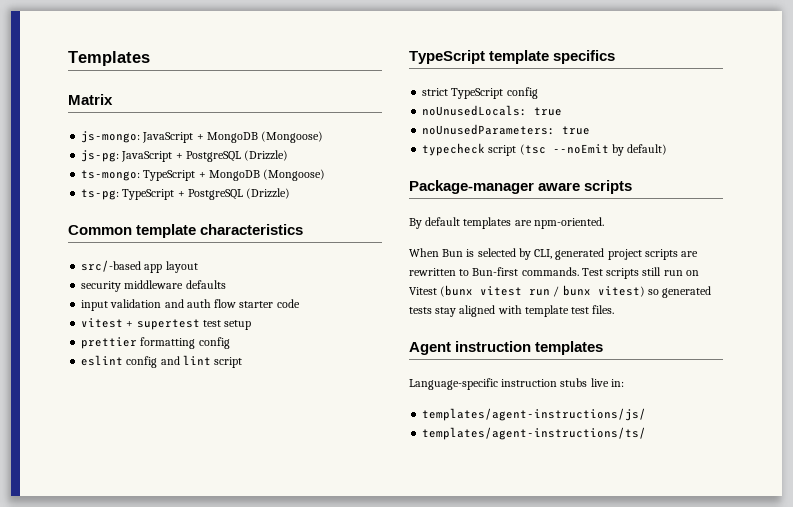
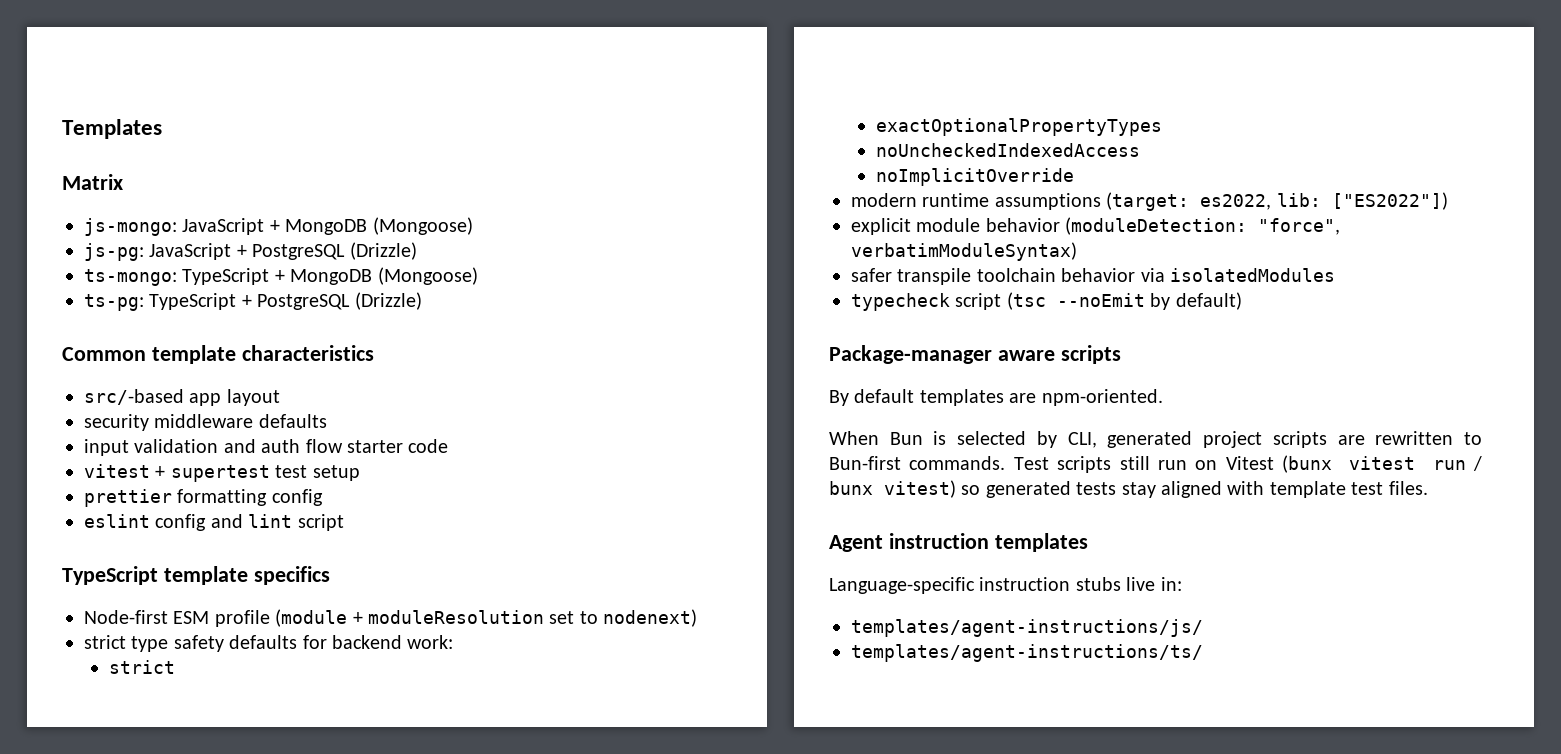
[422,87,538,99] [422,105,563,116] [422,124,591,135] strict TypeScript config // noUnusedLocals: true // noUnusedParameters: true -> [84,609,698,627] [84,635,454,652] [109,660,176,674] [876,118,1163,136] [876,143,1141,157] [876,168,1075,186] [851,192,1448,211] [851,217,1341,235] [851,242,1077,261] [851,268,1335,285] Node-first ESM profile (module + moduleResolution set to nodenext) // strict type safety defaults for backend work: // strict // exactOptionalPropertyTypes // noUncheckedIndexedAccess // noImplicitOverride // modern runtime assumptions (target: es2022, lib: ["ES2022"]) // explicit module behavior (moduleDetection: "force", verbatimModuleSyntax) // safer transpile toolchain behavior via isolatedModules

